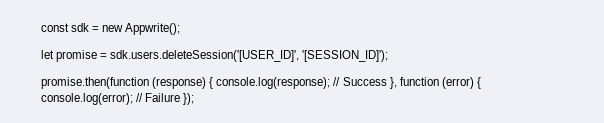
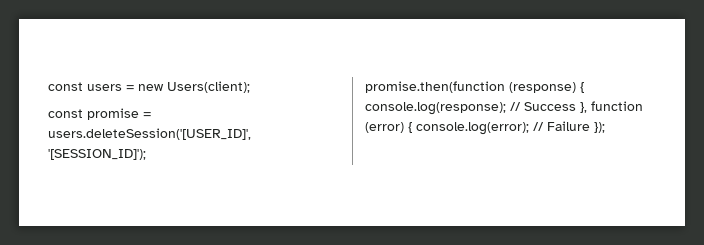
[41,23,90,32] const sdk -> [48,82,122,91] const users
[125,23,181,35] [41,50,54,59] Appwrite(); // let -> [167,81,250,93] [48,109,83,118] Users(client); // const
[110,50,300,62] sdk.users.deleteSession('[USER_ID]', -> [48,128,251,140] users.deleteSession('[USER_ID]',

